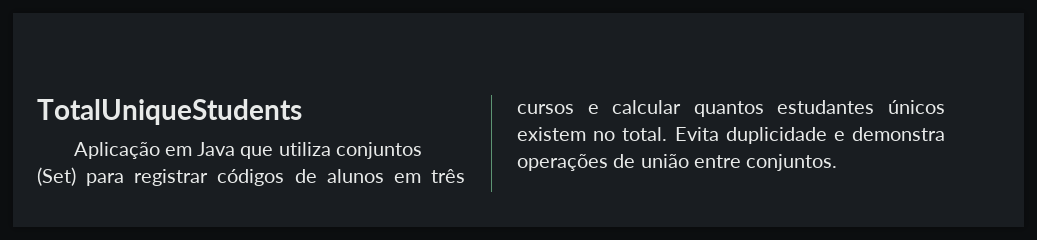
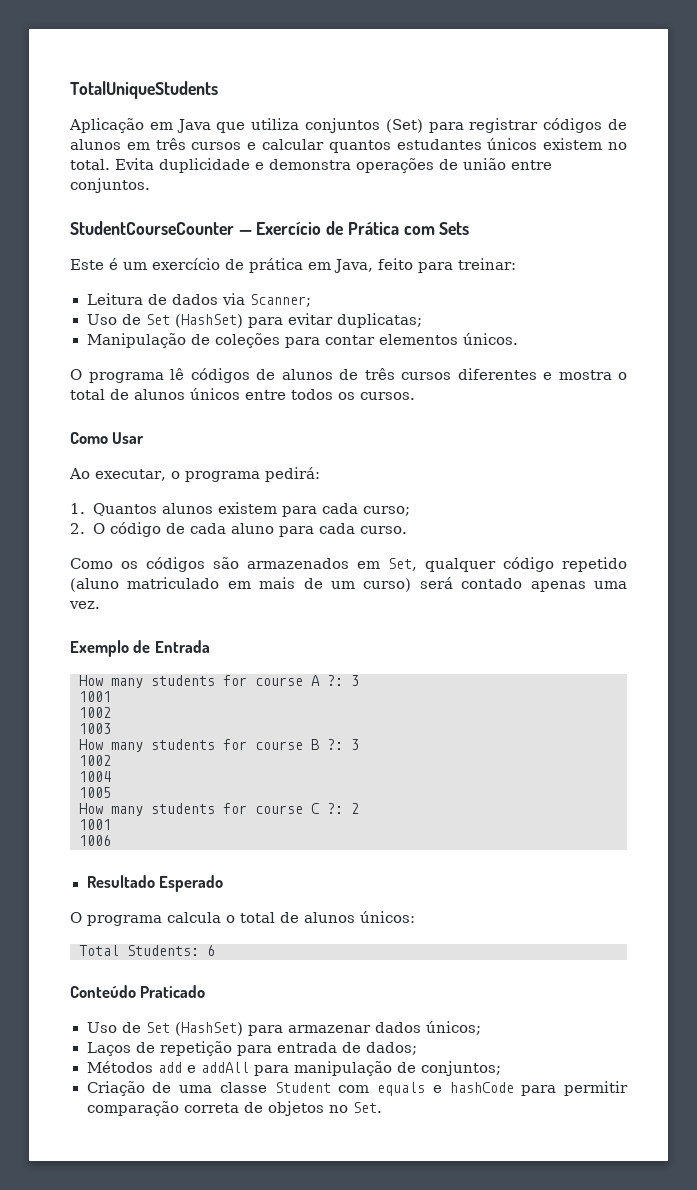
(838, 162) none -> [70,221,470,235] [70,258,516,273] [86,293,311,307] [86,313,422,328] [86,333,518,348] [70,368,627,383] [70,388,415,400] [70,432,145,444] [69,467,320,482] [70,502,410,517] [70,522,407,537] [70,557,627,572] [70,577,627,592] [69,601,100,609] [70,640,210,657] [79,675,359,688] [79,691,111,702] [79,707,111,718] [79,723,111,734] [79,739,359,752] [79,755,111,766] [79,771,111,782] [79,787,111,798] [79,803,359,816] [79,819,111,830] [79,835,111,846] [86,875,223,892] [70,911,415,926] [79,945,215,956] [70,985,206,998] [86,1021,481,1036] [86,1041,417,1056] [86,1061,501,1076] [86,1081,628,1096] [86,1101,382,1116] // StudentCourseCounter — Exercício de Prática com Sets // Este é um exercício de prática em Java, feito para treinar: // Leitura de dados via Scanner; // Uso de Set (HashSet) para evitar duplicatas; // Manipulação de coleções para contar elementos únicos. // O programa lê códigos de alunos de três cursos diferentes e mostra o total de alunos únicos entre todos os cursos. // Como Usar // Ao executar, o programa pedirá: // 1. Quantos alunos existem para cada curso; // 2. O código de cada aluno para cada curso. // Como os códigos são armazenados em Set, qualquer código repetido (aluno matriculado em mais de um curso) será contado apenas uma vez. // Exemplo de Entrada // How many students for course A ?: 3 // 1001 // 1002 // 1003 // How many students for course B ?: 3 // 1002 // 1004 // 1005 // How many students for course C ?: 2 // 1001 // 1006 // Resultado Esperado // O programa calcula o total de alunos únicos: // Total Students: 6 // Conteúdo Praticado // Uso de Set (HashSet) para armazenar dados únicos; // Laços de repetição para entrada de dados; // Métodos add e addAll para manipulação de conjuntos; // Criação de uma classe Student com equals e hashCode para permitir comparação correta de objetos no Set.

